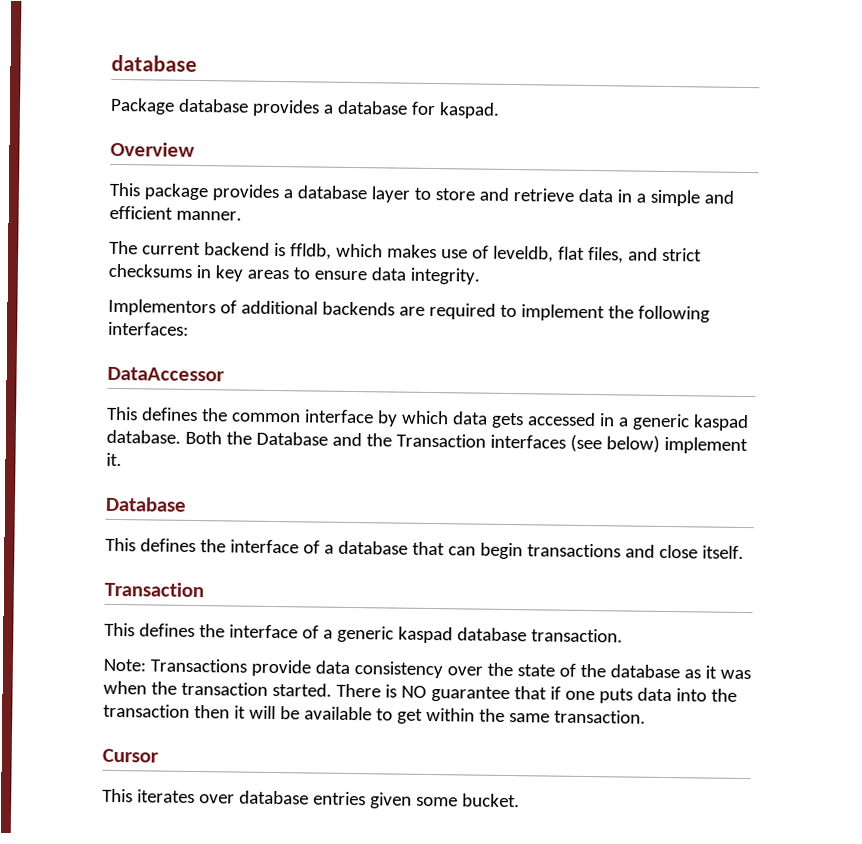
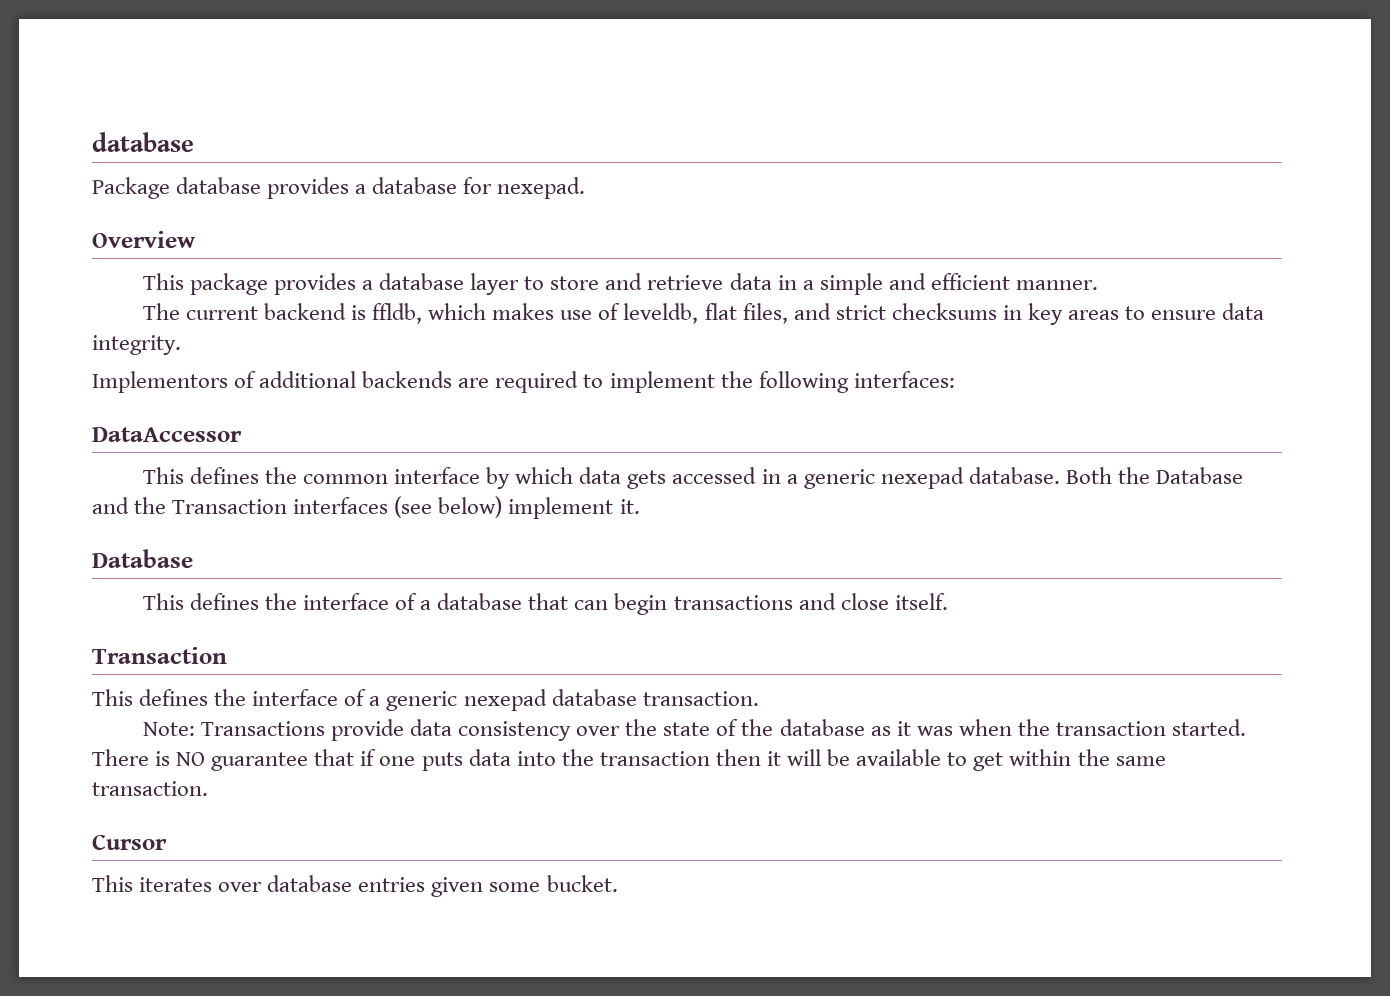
[438,102,500,119] kaspad. -> [497,177,586,199] nexepad.
[692,414,749,432] kaspad -> [880,467,964,489] nexepad
[397,626,453,644] kaspad -> [463,689,547,711] nexepad

